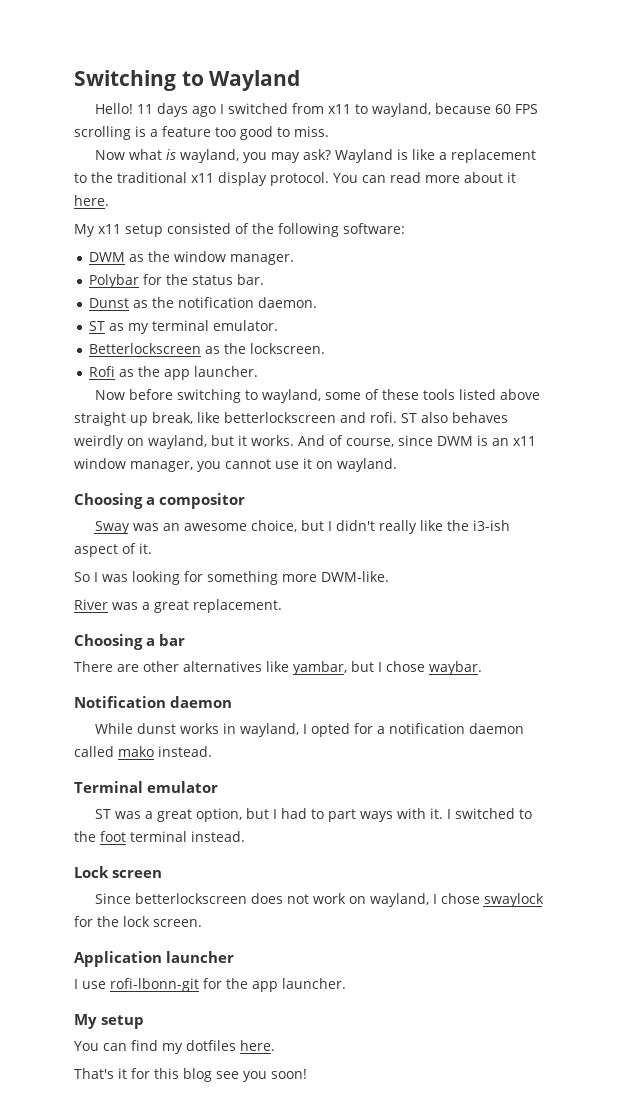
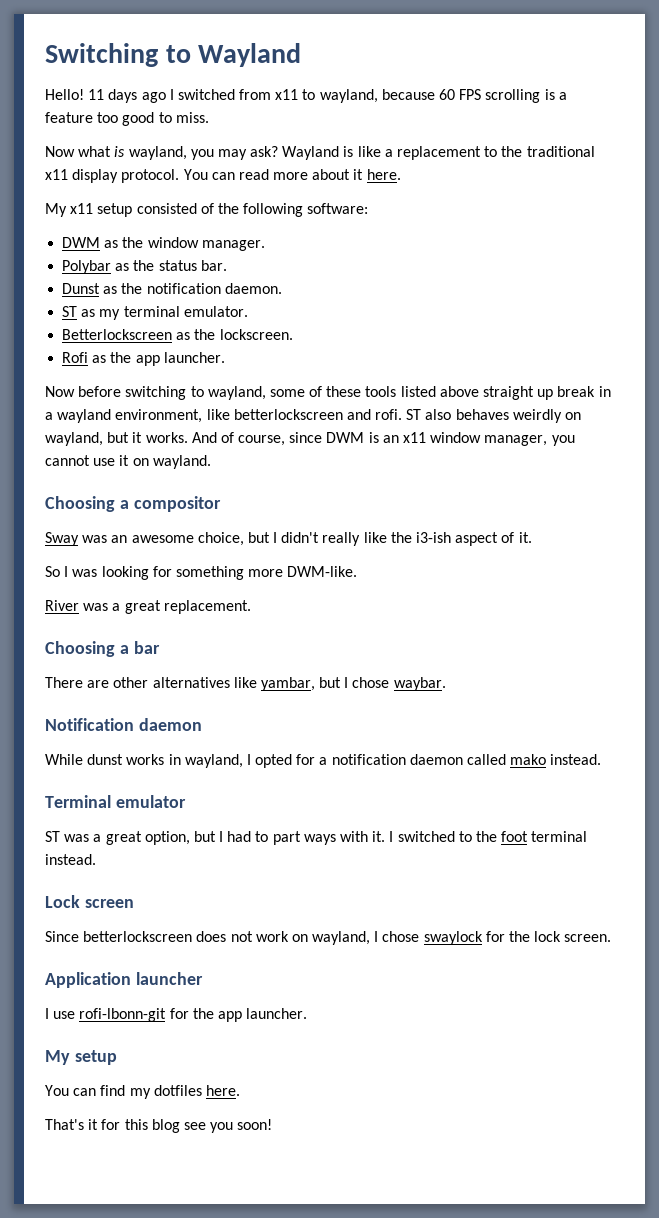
[142,274,162,285] for -> [115,263,130,271] as
[152,412,193,424] break, -> [557,386,611,397] [45,409,203,423] break in a wayland environment,

